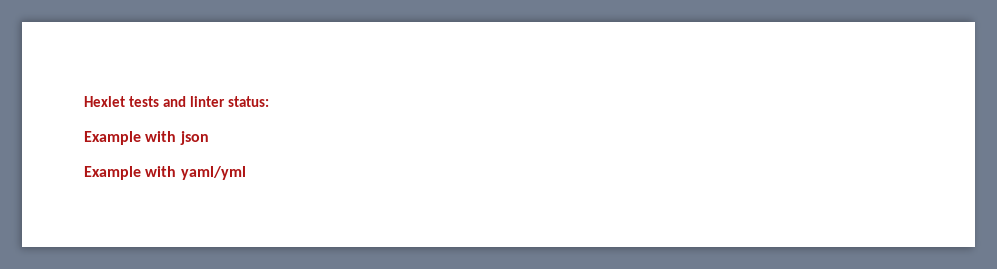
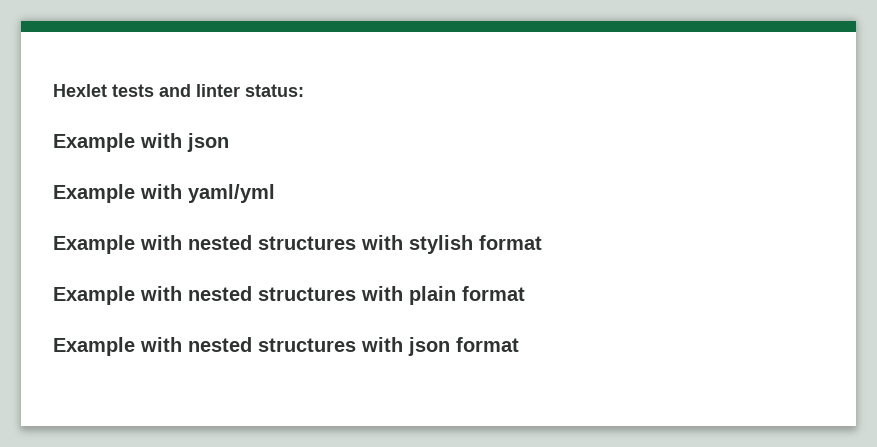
(246, 173) none -> [53,235,542,254] [53,286,525,305] [53,337,519,356] // Example with nested structures with stylish format // Example with nested structures with plain format // Example with nested structures with json format

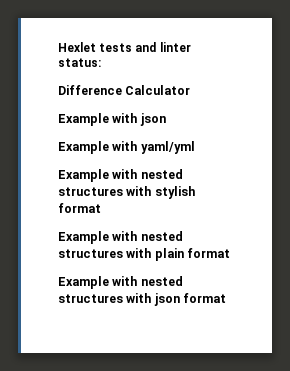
(304, 90) none -> [58,85,191,95] // Difference Calculator

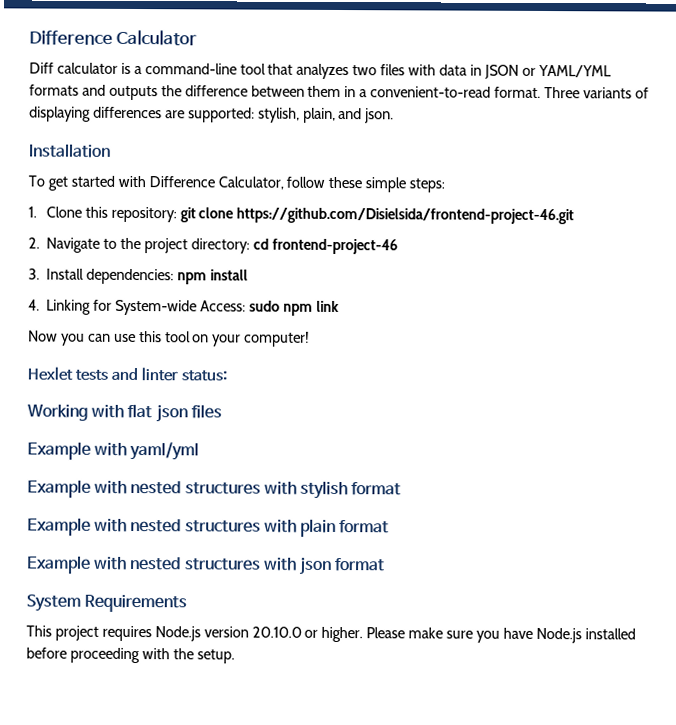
(58, 47) none -> [29,29,198,46] [29,62,612,80] [29,84,649,101] [29,106,395,124] [28,143,111,158] [28,175,446,193] [28,206,575,225] [28,237,398,255] [28,268,248,285] [28,299,339,316] [28,330,311,347] Difference Calculator // Diff calculator is a command-line tool that analyzes two files with data in JSON or YAML/YML formats and outputs the difference between them in a convenient-to-read format. Three variants of displaying differences are supported: stylish, plain, and json. // Installation // To get started with Difference Calculator, follow these simple steps: // 1. Clone this repository: git clone https://github.com/Disielsida/frontend-project-46.git // 2. Navigate to the project directory: cd frontend-project-46 // 3. Install dependencies: npm install // 4. Linking for System-wide Access: sudo npm link // Now you can use this tool on your computer! //
[58,85,191,95] [58,113,166,126] Difference Calculator // Example with json -> [27,403,222,423] Working with flat json files
(227, 298) none -> [26,594,188,613] [26,625,636,644] [26,647,235,664] // System Requirements // This project requires Node.js version 20.10.0 or higher. Please make sure you have Node.js installed before proceeding with the setup.

